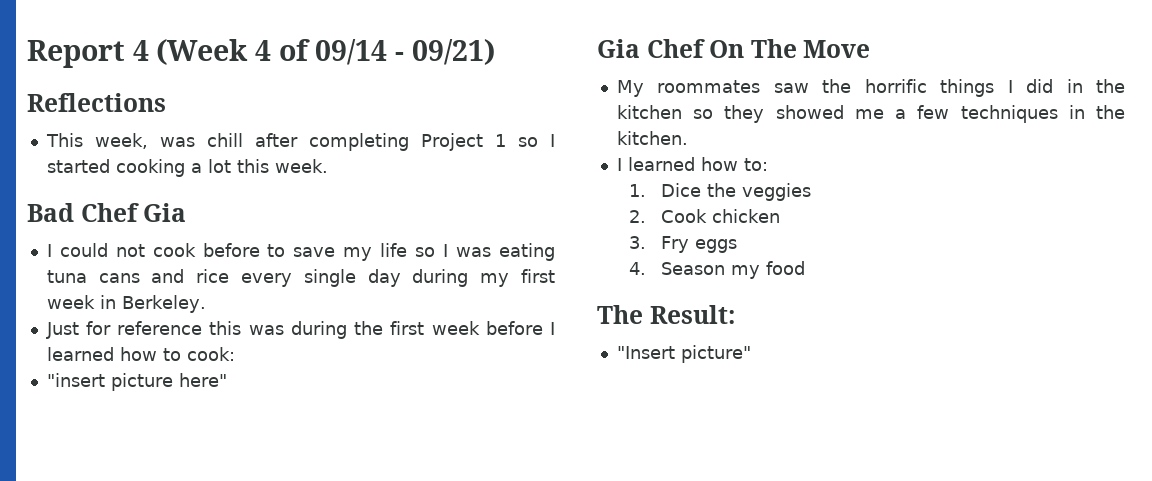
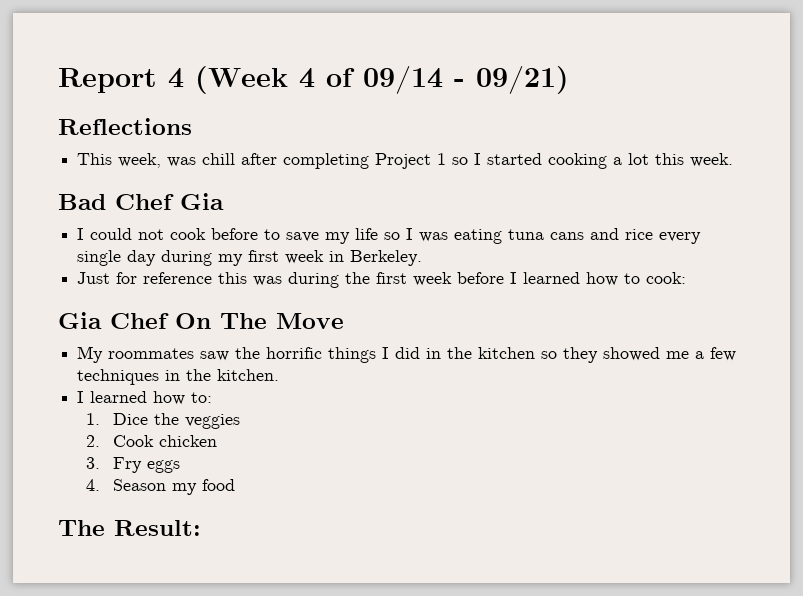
[46,373,227,391] // "insert picture here" -> (687, 278) none
[616,345,751,363] // "Insert picture" -> (201, 528) none

